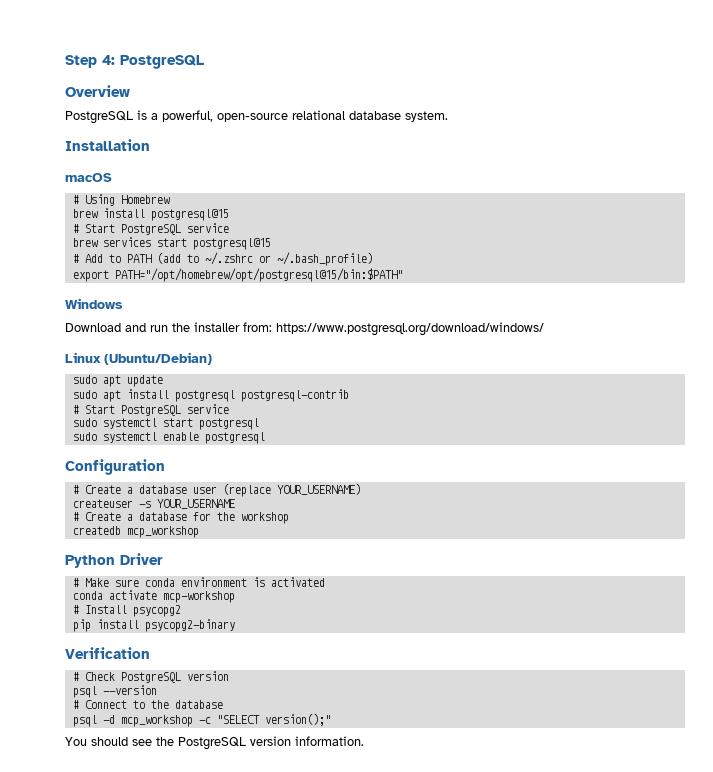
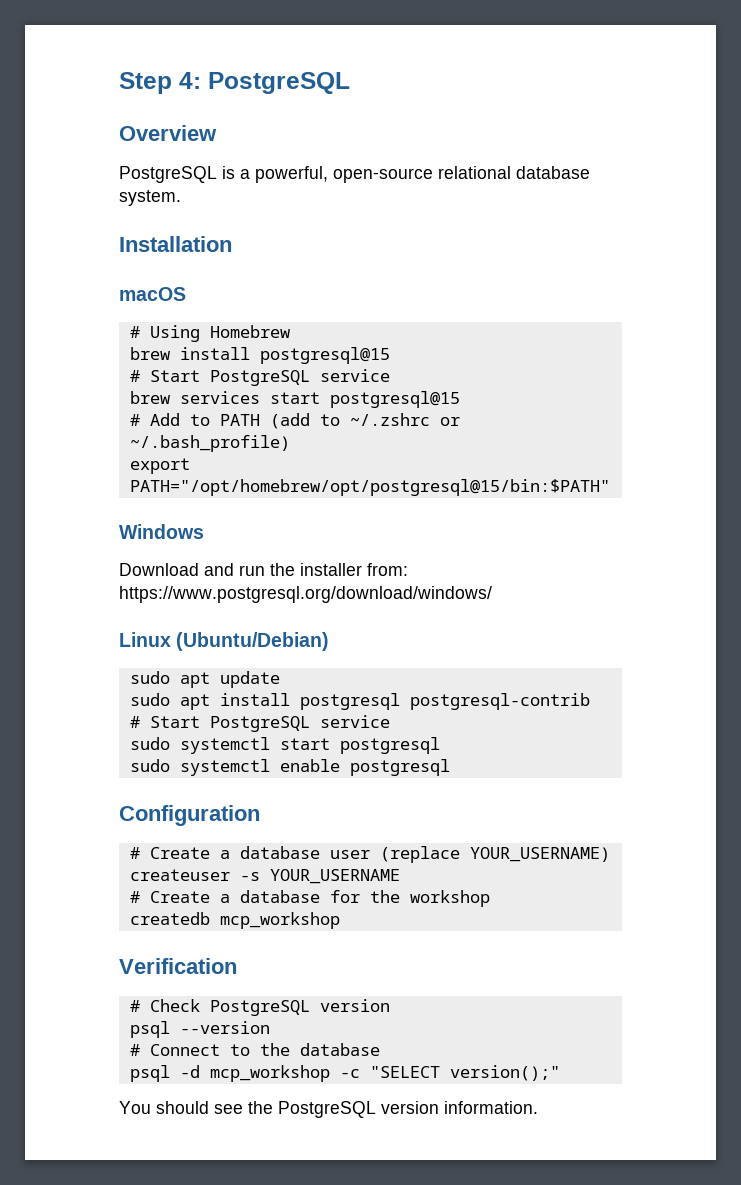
[65,553,163,568] [72,577,325,587] [72,590,235,603] [72,605,181,617] [72,619,235,632] // Python Driver // # Make sure conda environment is activated // conda activate mcp-workshop // # Install psycopg2 // pip install psycopg2-binary -> (340, 920) none

